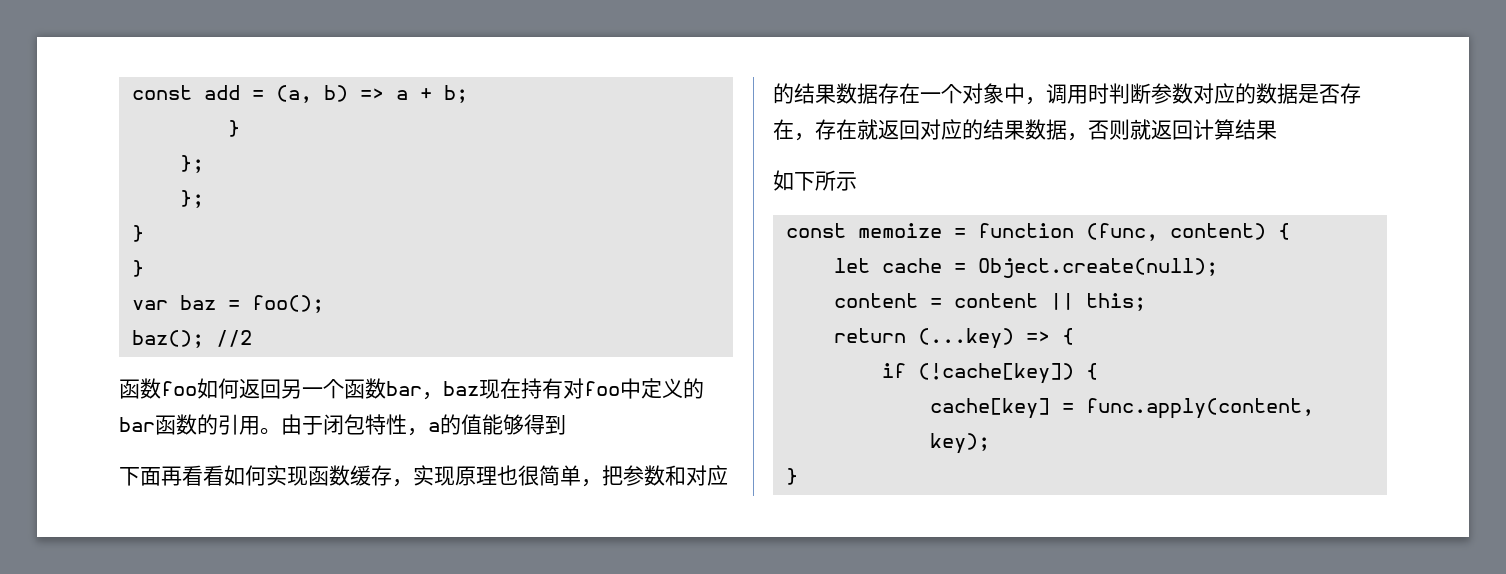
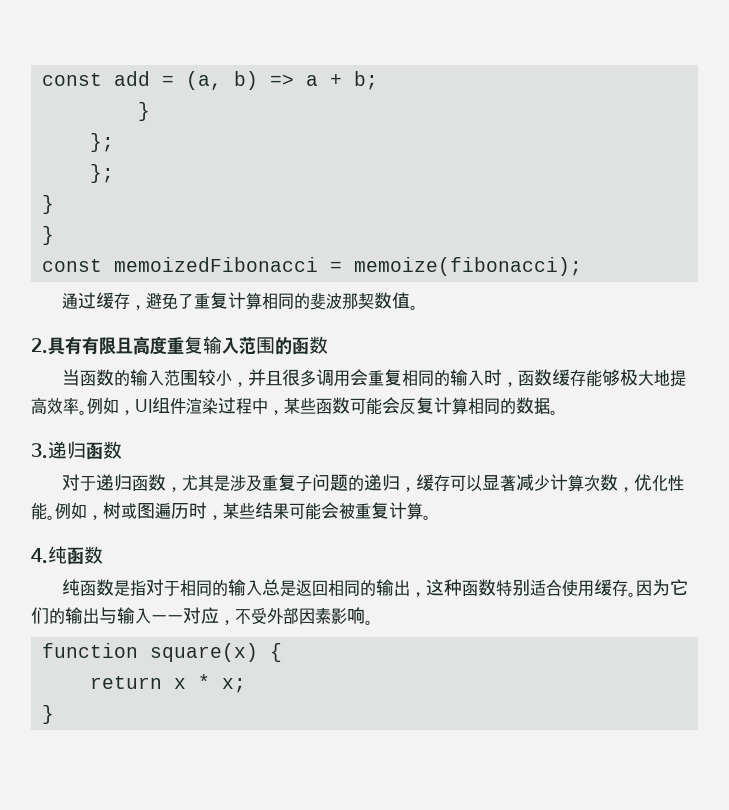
[131,295,324,313] [131,330,252,348] [119,378,704,400] [119,414,566,436] [119,465,728,487] [773,83,1361,105] [773,119,1277,141] [773,170,857,191] [785,223,1290,241] [833,258,1218,278] [833,293,1146,311] [833,328,1074,349] [881,363,1098,384] [929,398,1314,419] [929,433,990,454] var baz = foo(); // baz(); //2 // 函数foo如何返回另一个函数bar，baz现在持有对foo中定义的bar函数的引用。由于闭包特性，a的值能够得到 // 下面再看看如何实现函数缓存，实现原理也很简单，把参数和对应的结果数据存在一个对象中，调用时判断参数对应的数据是否存在，存在就返回对应的结果数据，否则就返回计算结果 // 如下所示 // const memoize = function (func, content) { // let cache = Object.create(null); // content = content || this; // return (...key) => { // if (!cache[key]) { // cache[key] = func.apply(content, key); -> [41,257,582,276] [61,292,418,310] [31,336,328,355] [61,369,686,387] [31,397,558,415] [31,441,122,460] [61,474,684,492] [31,502,431,520] [31,546,103,565] [61,579,688,597] [31,607,373,625] [41,643,282,662] [89,674,246,693] const memoizedFibonacci = memoize(fibonacci); // 通过缓存，避免了重复计算相同的斐波那契数值。 // 2.具有有限且高度重复输入范围的函数 // 当函数的输入范围较小，并且很多调用会重复相同的输入时，函数缓存能够极大地提高效率。例如，UI组件渲染过程中，某些函数可能会反复计算相同的数据。 // 3.递归函数 // 对于递归函数，尤其是涉及重复子问题的递归，缓存可以显著减少计算次数，优化性能。例如，树或图遍历时，某些结果可能会被重复计算。 // 4.纯函数 // 纯函数是指对于相同的输入总是返回相同的输出，这种函数特别适合使用缓存。因为它们的输出与输入一一对应，不受外部因素影响。 // function square(x) { // return x * x;

